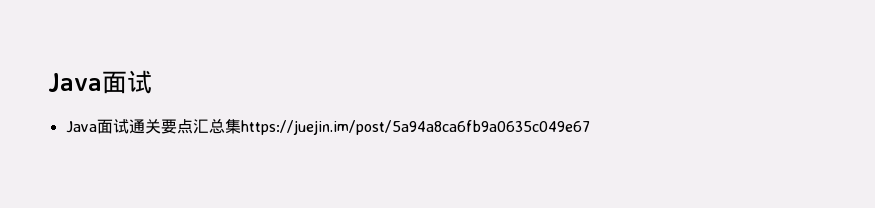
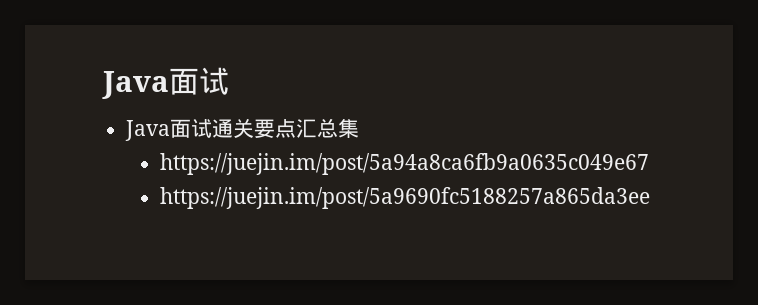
(241, 126) none -> (360, 128) //
(590, 127) none -> [160,187,651,209] // https://juejin.im/post/5a9690fc5188257a865da3ee

